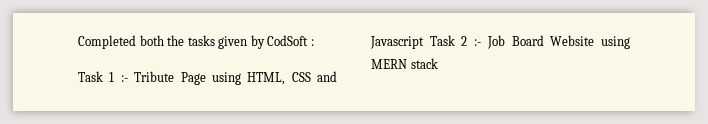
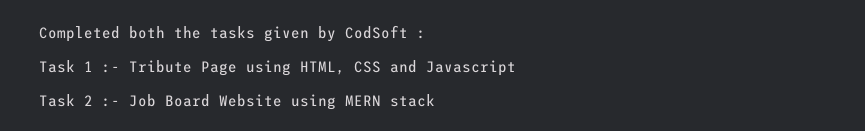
(424, 42) none -> (516, 68) //

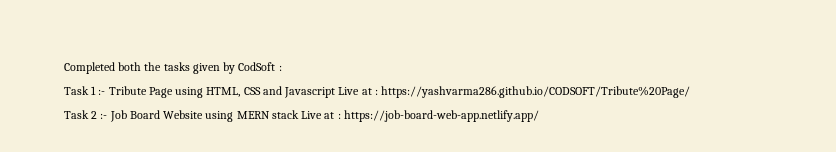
(516, 68) none -> [338,86,691,98] Live at : https://yashvarma286.github.io/CODSOFT/Tribute%20Page/
(435, 100) none -> [301,110,539,122] Live at : https://job-board-web-app.netlify.app/

